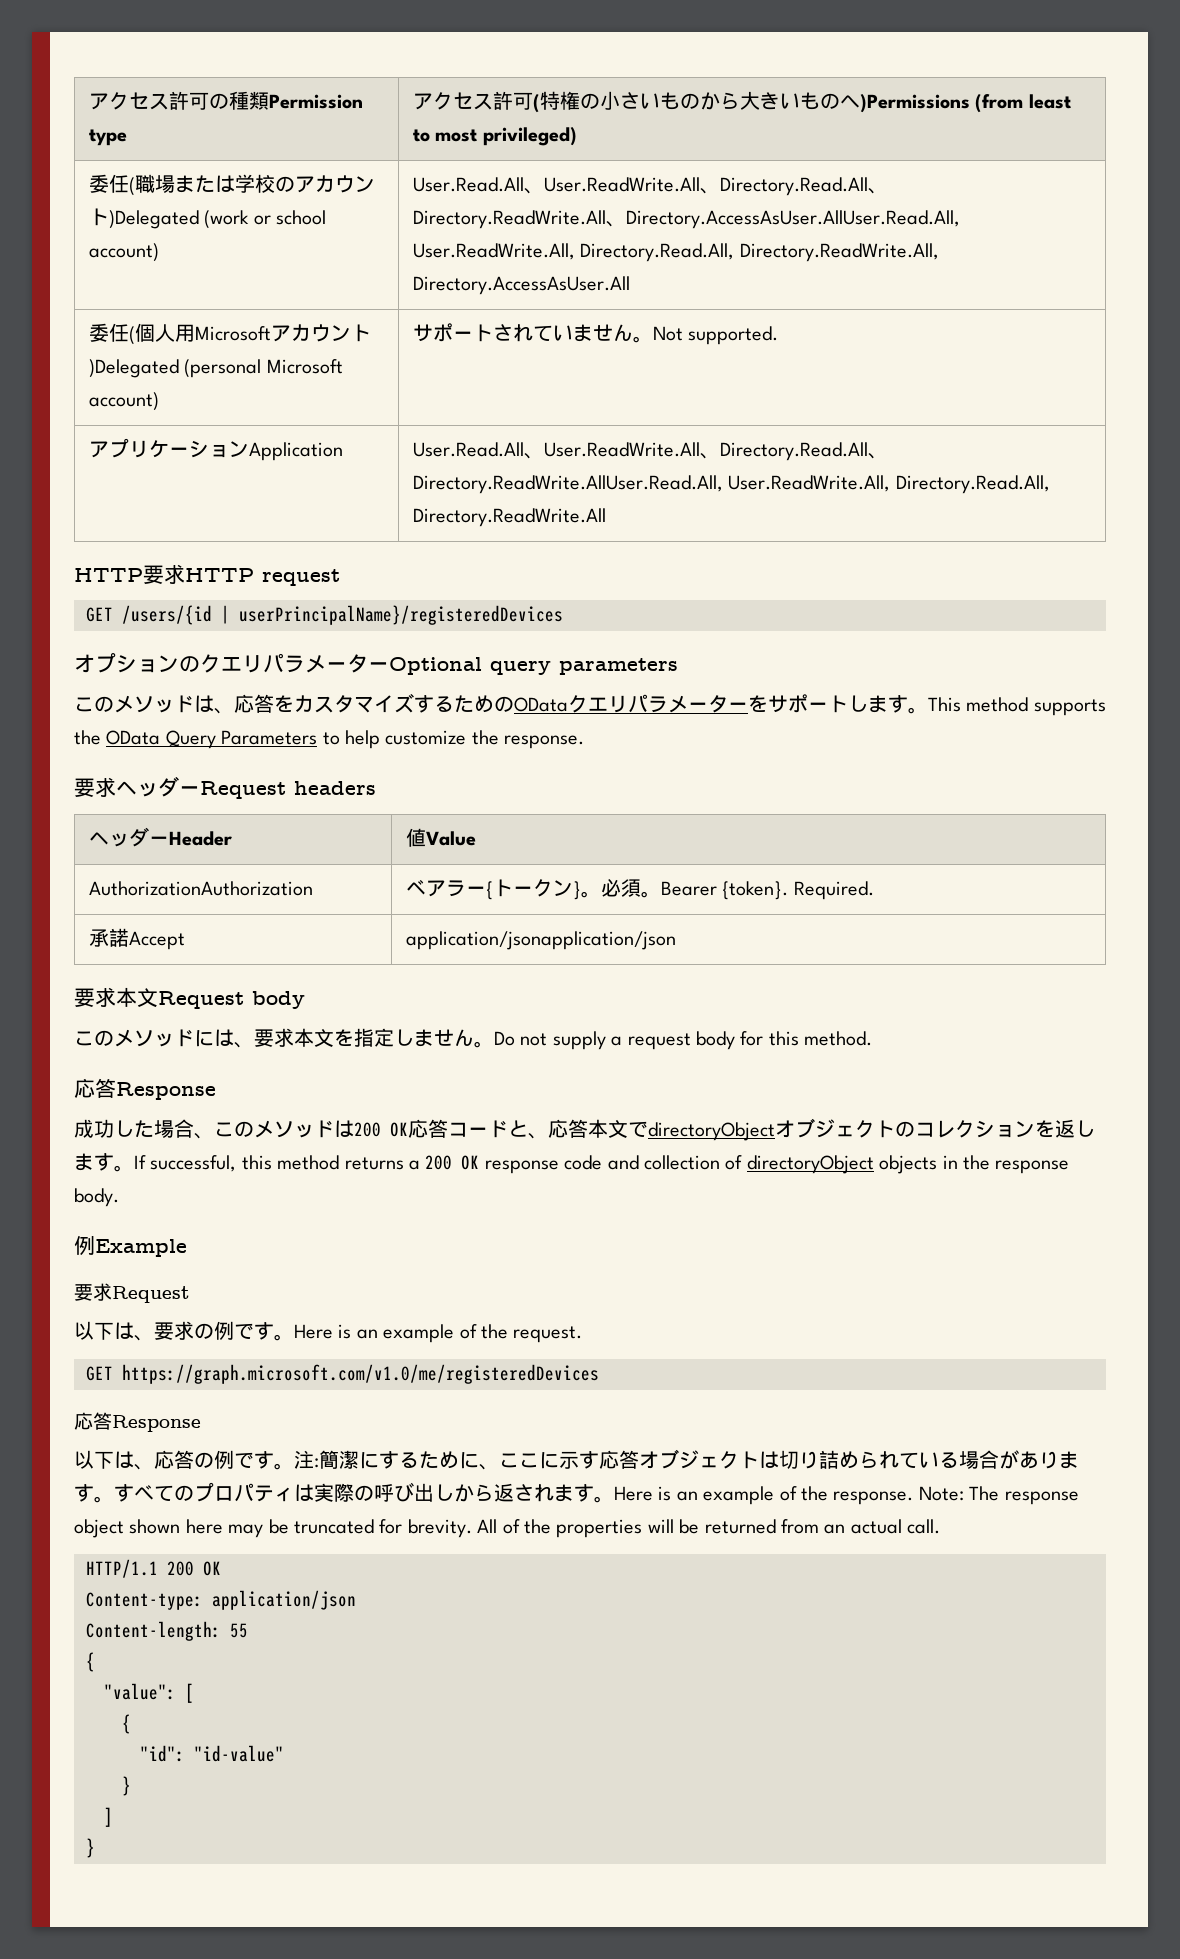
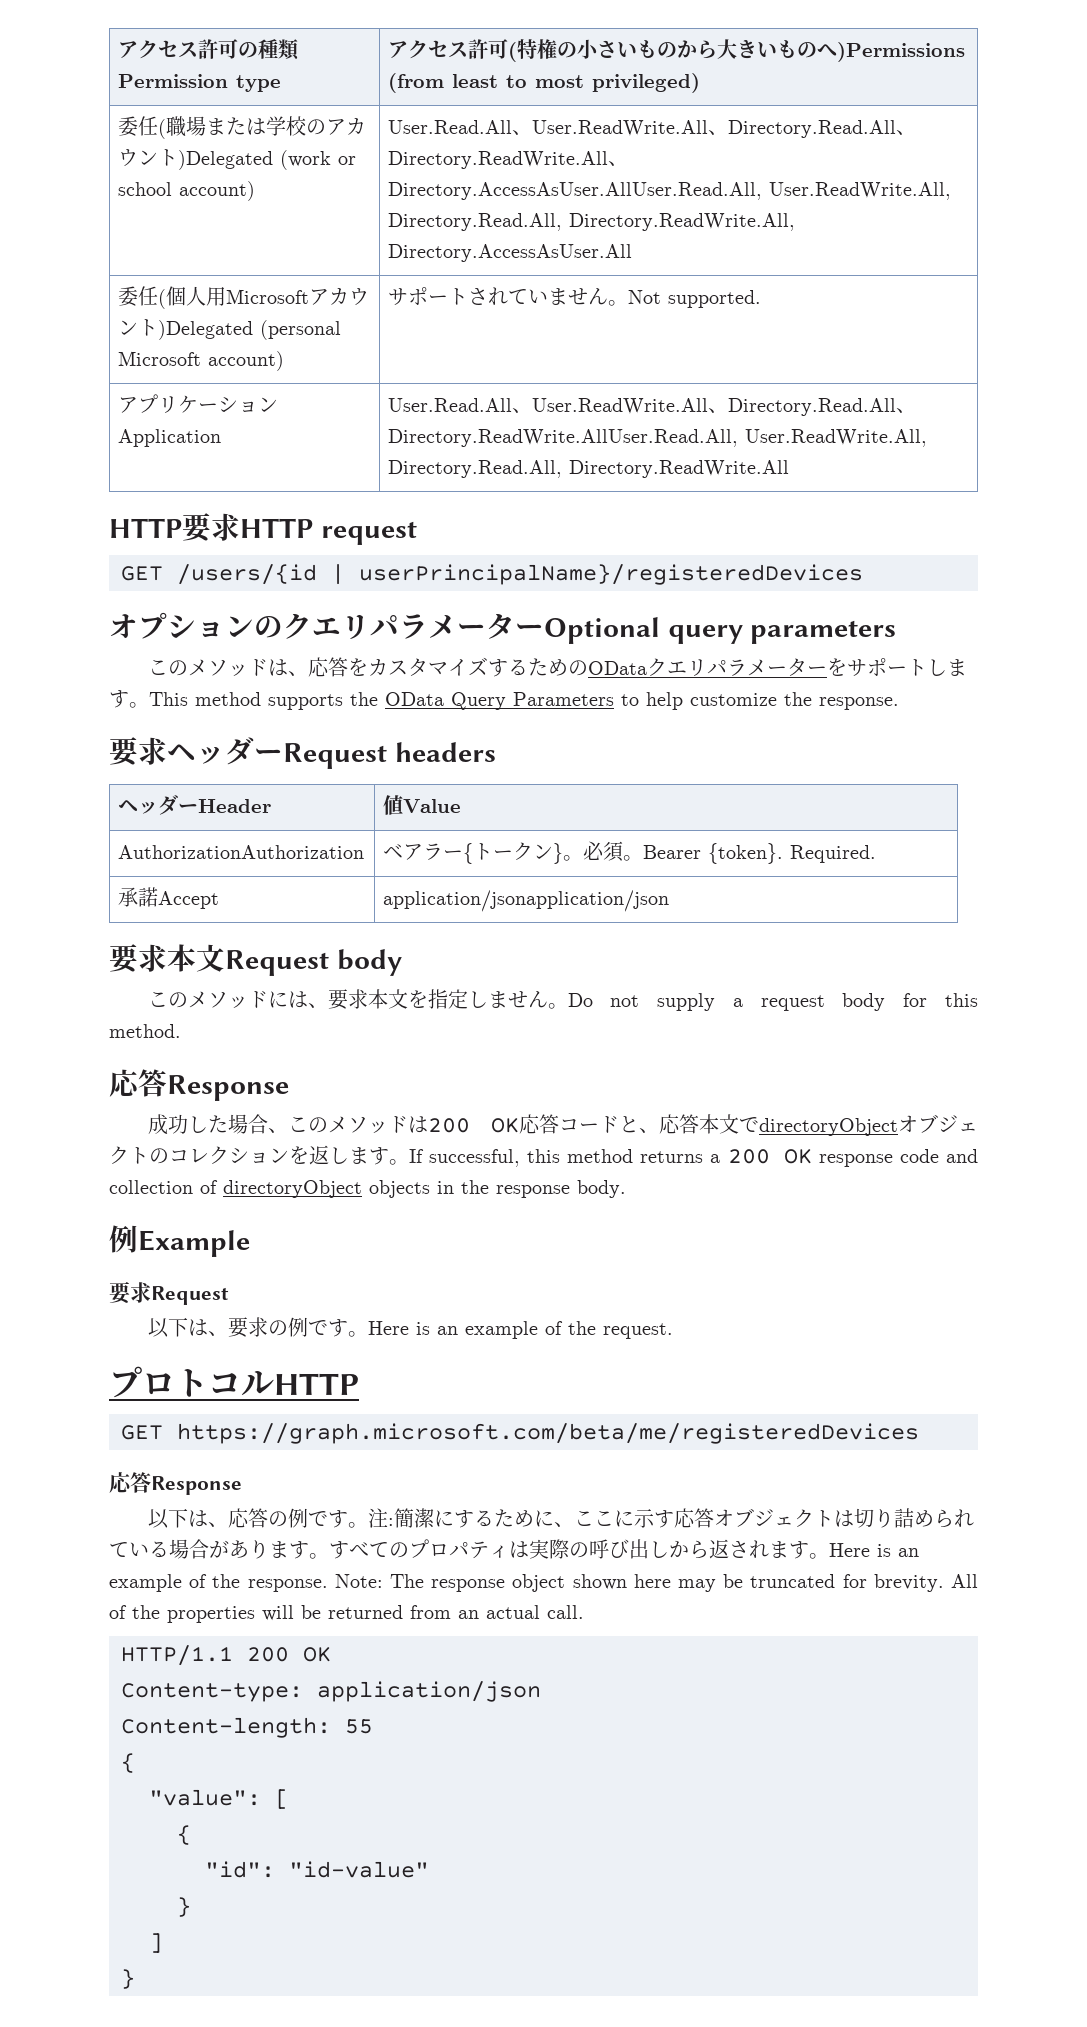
[86,1364,599,1384] // GET https://graph.microsoft.com/v1.0/me/registeredDevices -> [109,1366,359,1398] [121,1423,919,1444] // プロトコルHTTP // GET https://graph.microsoft.com/beta/me/registeredDevices

